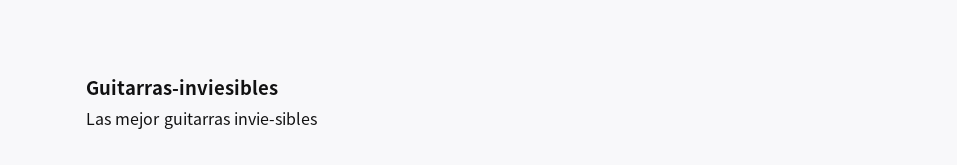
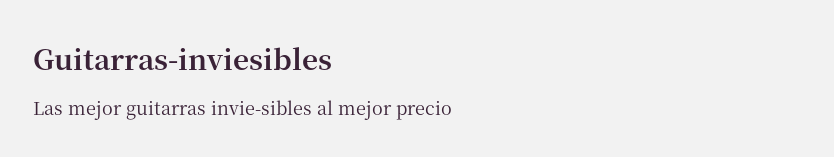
(317, 118) none -> [317,100,452,120] al mejor precio

